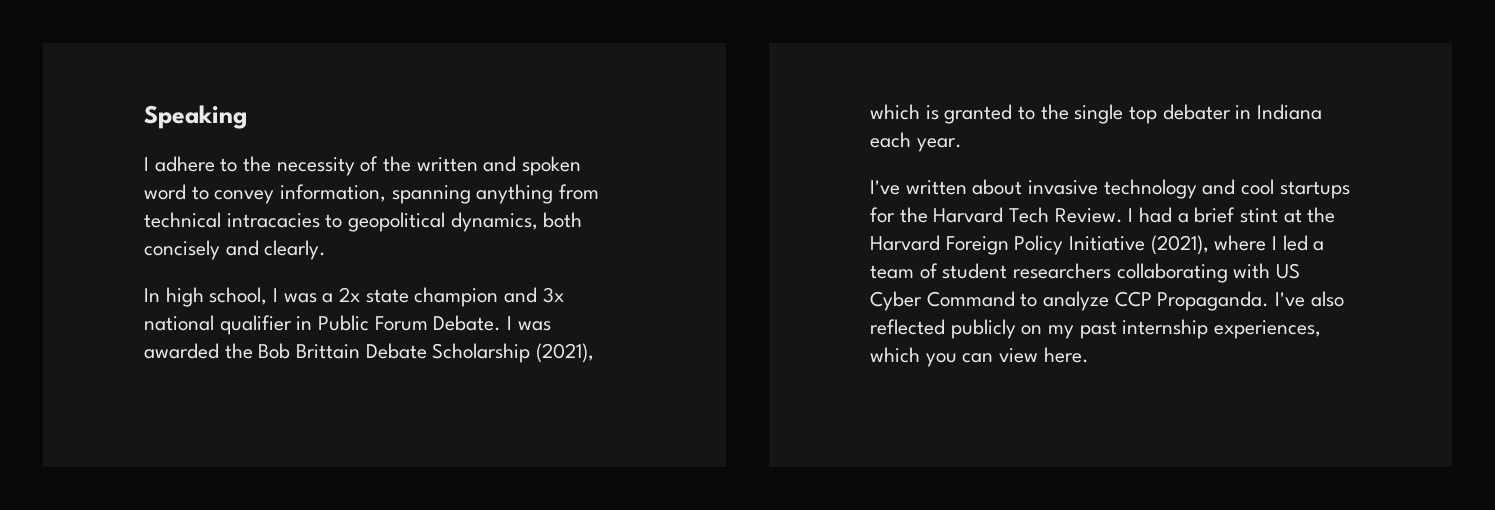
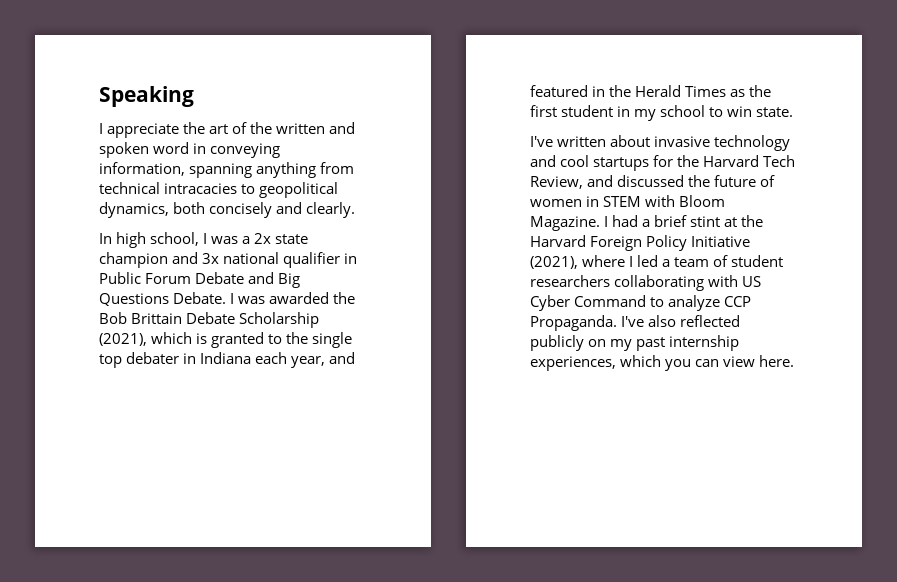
[154,156,355,176] adhere to the necessity -> [107,122,229,138] appreciate the art
[191,186,275,204] to convey -> [193,143,281,158] in conveying
(428, 323) none -> [195,272,301,288] [99,293,169,306] Debate and Big Questions
[916,138,962,152] year. -> [291,352,356,368] [530,85,772,97] [530,105,794,121] year, and featured in the Herald Times as the first student in my school to win state.
[1054,208,1123,223] Review. -> [530,175,776,189] [530,195,726,207] [530,216,600,231] Review, and discussed the future of women in STEM with Bloom Magazine.

